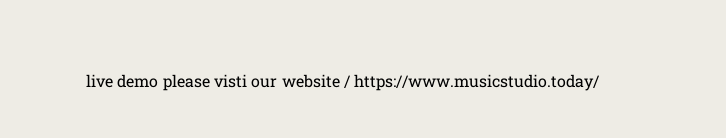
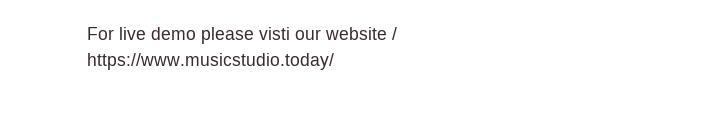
(86, 81) none -> [87,27,114,40] For

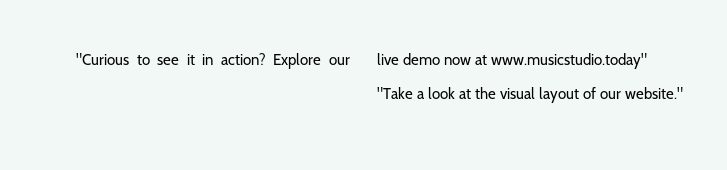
[87,27,397,44] [87,53,334,70] For live demo please visti our website / https://www.musicstudio.today/ -> [76,53,648,69] [377,87,684,103] "Curious to see it in action? Explore our live demo now at www.musicstudio.today" // "Take a look at the visual layout of our website."

